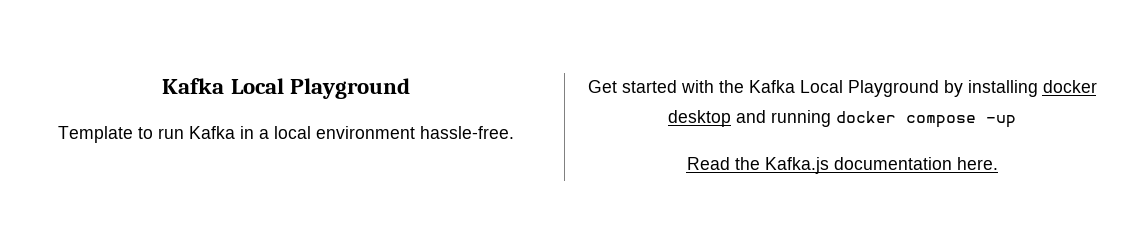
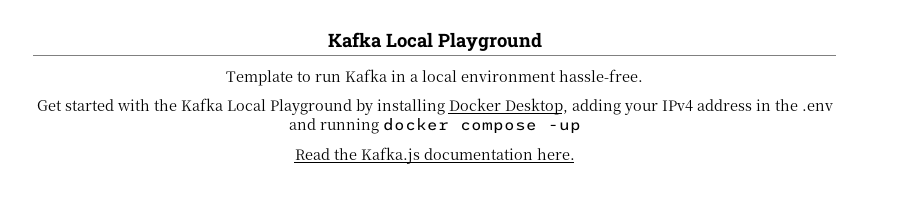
[1042,80,1097,93] [668,110,731,127] docker desktop -> [448,98,833,115] Docker Desktop, adding your IPv4 address in the .env

